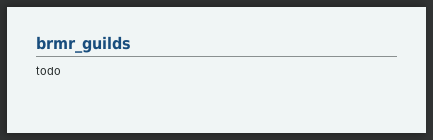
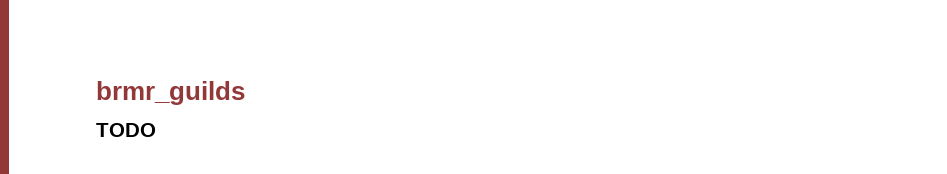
[36,66,61,75] todo -> [96,123,156,137] TODO

